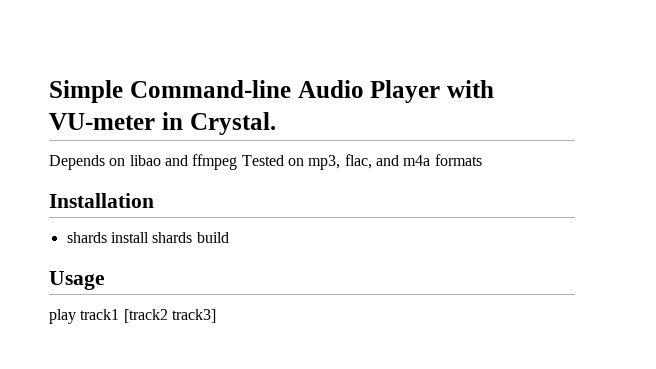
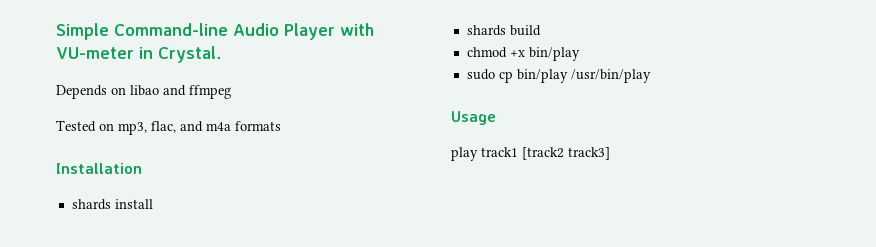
(238, 162) none -> (231, 92) //
(149, 237) none -> (153, 204) //
(229, 237) none -> [466,47,580,61] [466,69,651,83] // chmod +x bin/play // sudo cp bin/play /usr/bin/play

